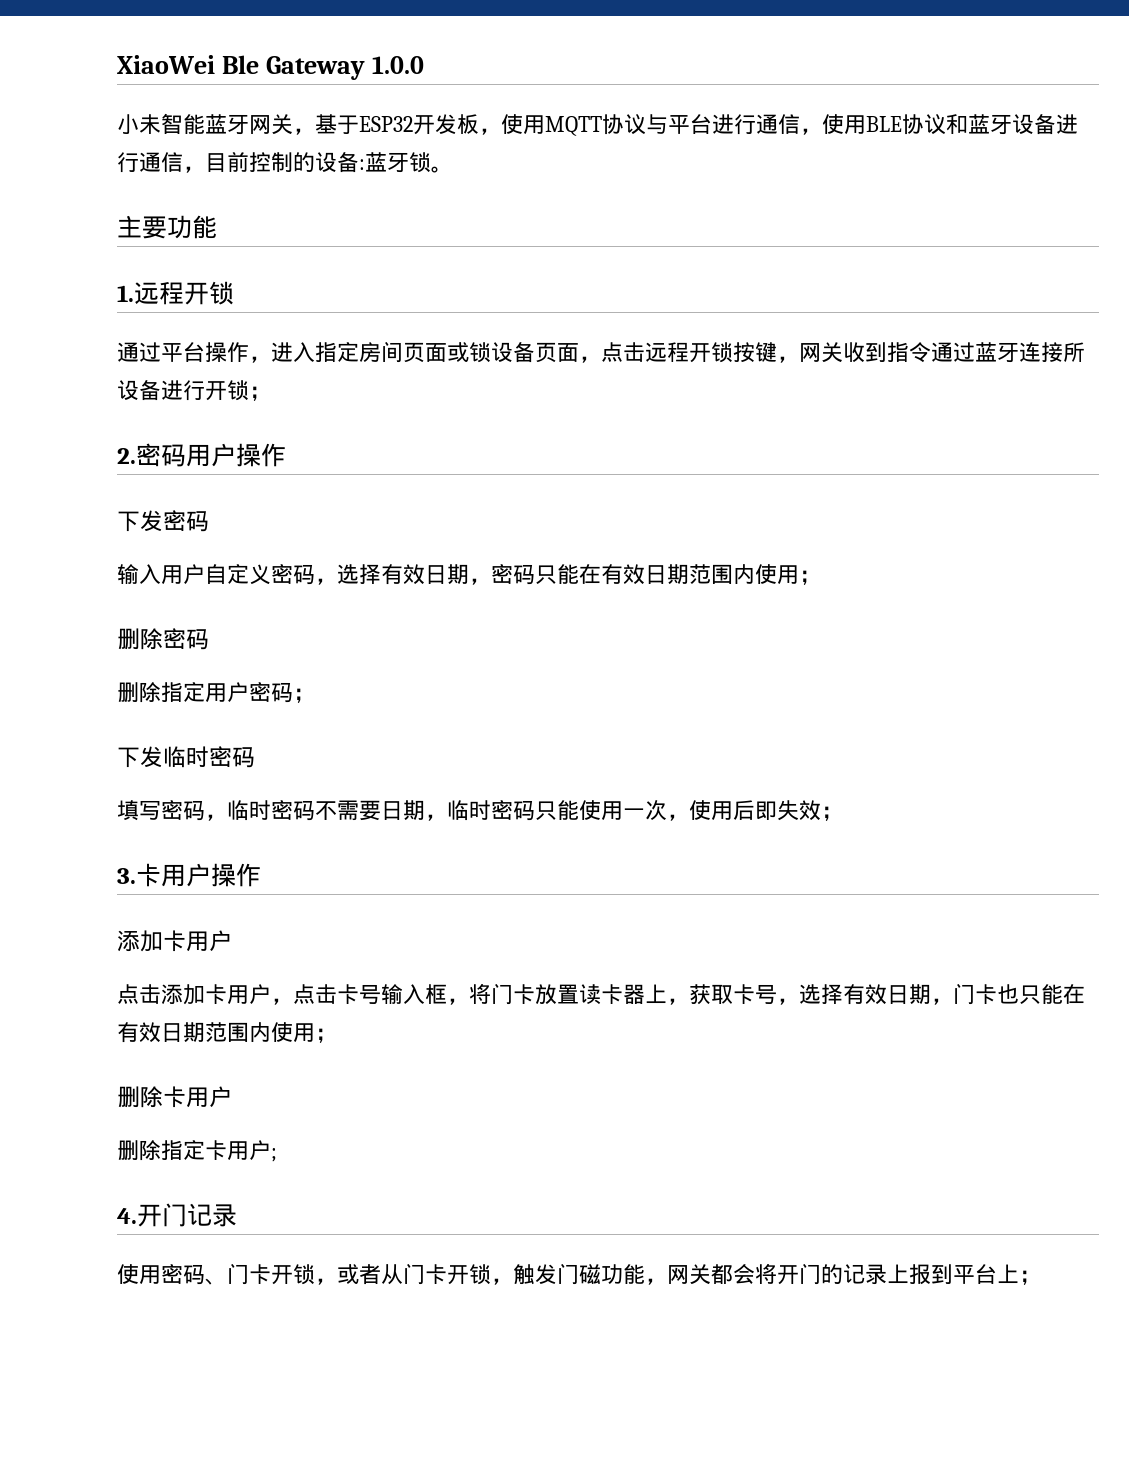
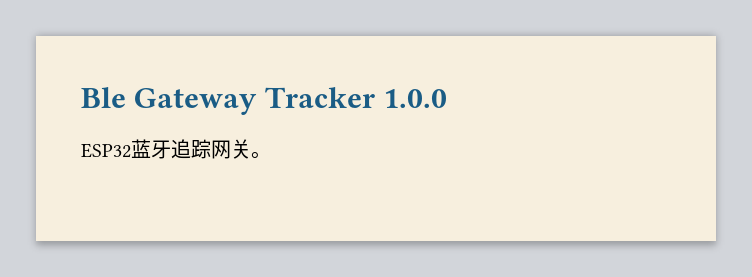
[117,55,215,74] XiaoWei -> (81, 97) none
(365, 68) none -> [264,87,375,108] Tracker
[117,113,1078,136] [117,151,453,173] [117,215,217,239] [117,281,234,305] [117,341,1085,363] [117,380,271,401] [117,443,286,467] [117,510,209,532] [117,564,821,585] [117,628,209,650] [117,682,315,703] [117,746,255,768] [117,800,843,821] [117,863,261,887] [117,930,232,952] [117,983,1085,1005] [117,1022,337,1043] [117,1086,232,1108] [117,1140,277,1162] [117,1203,237,1227] [117,1263,1041,1285] 小未智能蓝牙网关，基于ESP32开发板，使用MQTT协议与平台进行通信，使用BLE协议和蓝牙设备进行通信，目前控制的设备:蓝牙锁。 // 主要功能 // 1.远程开锁 // 通过平台操作，进入指定房间页面或锁设备页面，点击远程开锁按键，网关收到指令通过蓝牙连接所设备进行开锁； // 2.密码用户操作 // 下发密码 // 输入用户自定义密码，选择有效日期，密码只能在有效日期范围内使用； // 删除密码 // 删除指定用户密码； // 下发临时密码 // 填写密码，临时密码不需要日期，临时密码只能使用一次，使用后即失效； // 3.卡用户操作 // 添加卡用户 // 点击添加卡用户，点击卡号输入框，将门卡放置读卡器上，获取卡号，选择有效日期，门卡也只能在有效日期范围内使用； // 删除卡用户 // 删除指定卡用户; // 4.开门记录 // 使用密码、门卡开锁，或者从门卡开锁，触发门磁功能，网关都会将开门的记录上报到平台上； -> [81,139,271,159] ESP32蓝牙追踪网关。

